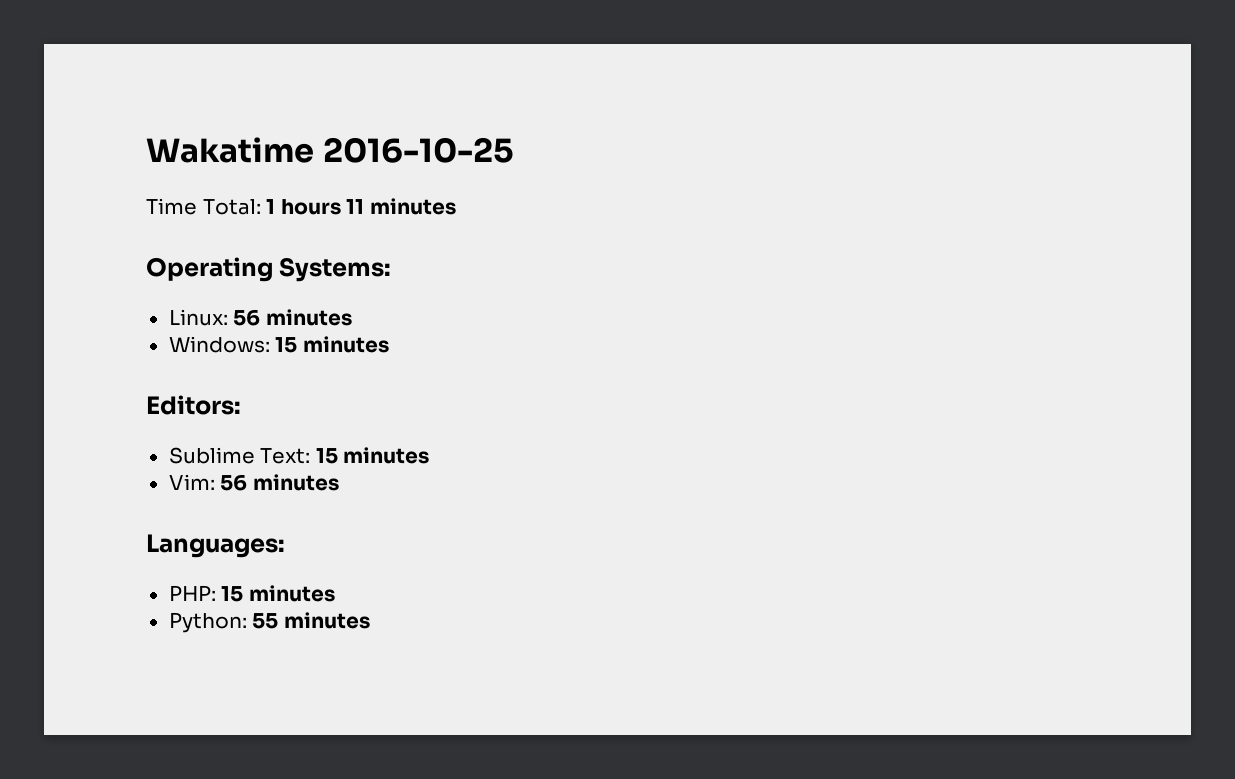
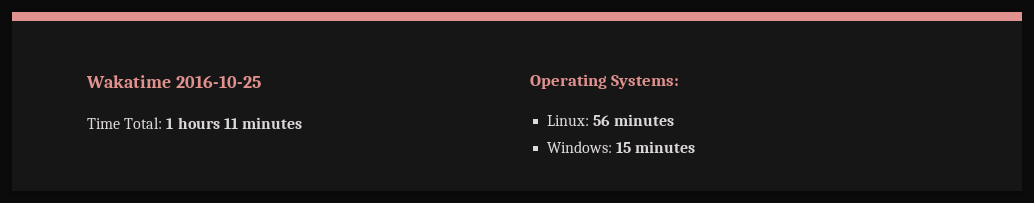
[146,395,241,415] [168,447,430,464] [168,474,339,491] [146,534,285,558] [168,585,335,602] [168,612,370,633] // Editors: // Sublime Text: 15 minutes // Vim: 56 minutes // Languages: // PHP: 15 minutes // Python: 55 minutes -> (696, 147) none

